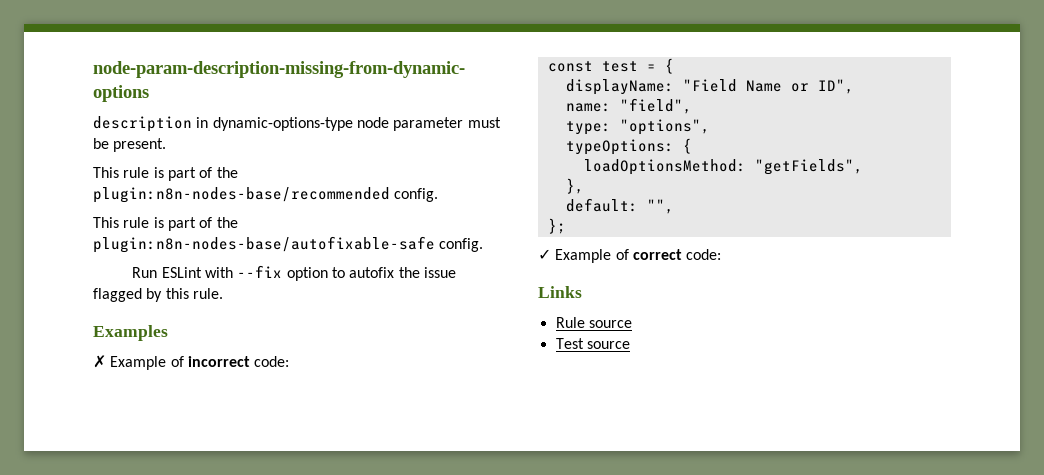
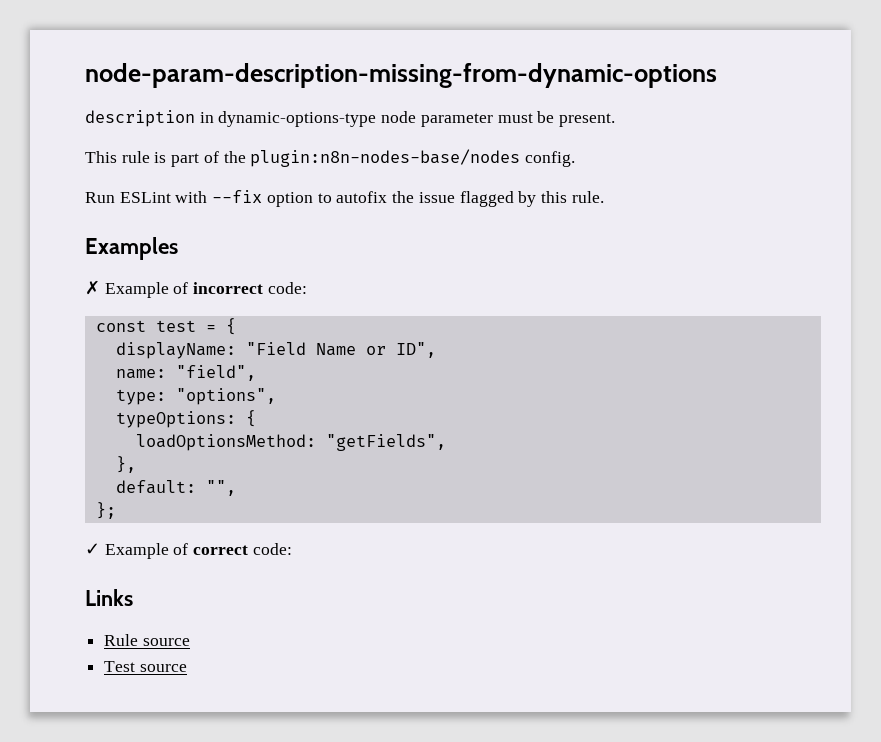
[93,187,439,203] [93,217,238,231] [93,236,435,253] plugin:n8n-nodes-base/recommended config. // This rule is part of the plugin:n8n-nodes-base/autofixable-safe -> [250,149,521,167] plugin:n8n-nodes-base/nodes

